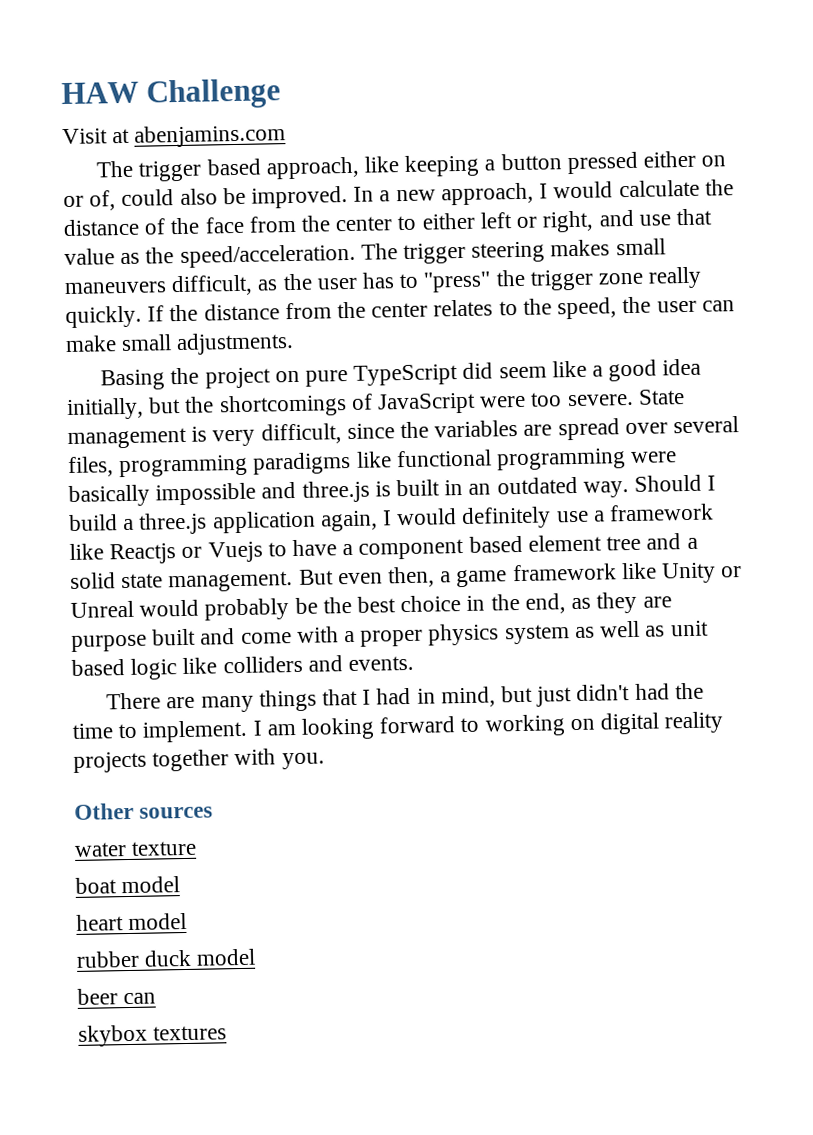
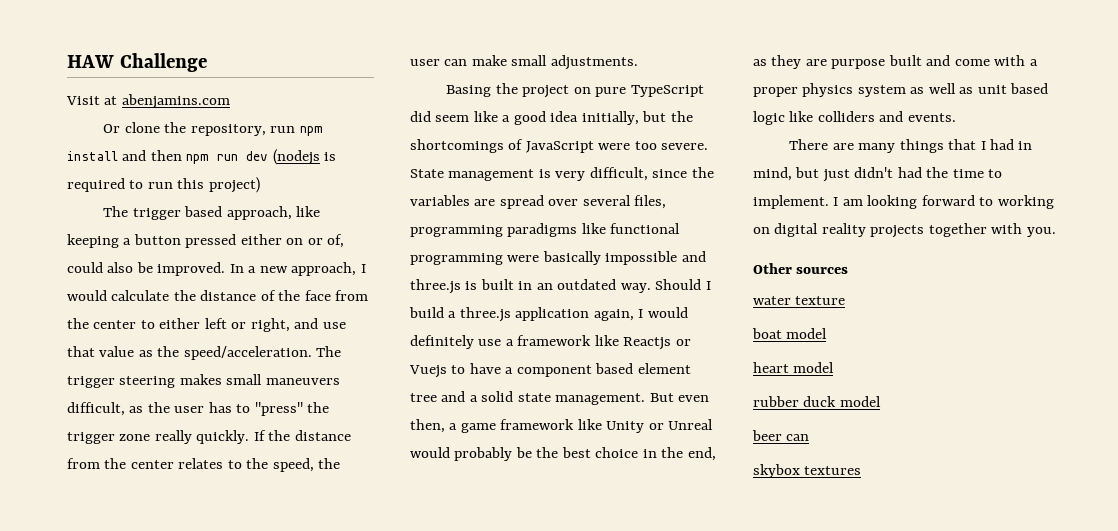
(287, 136) none -> [103,122,323,136] [67,149,337,165] [67,177,260,193] // Or clone the repository, run npm install and then npm run dev (nodejs is required to run this project)

